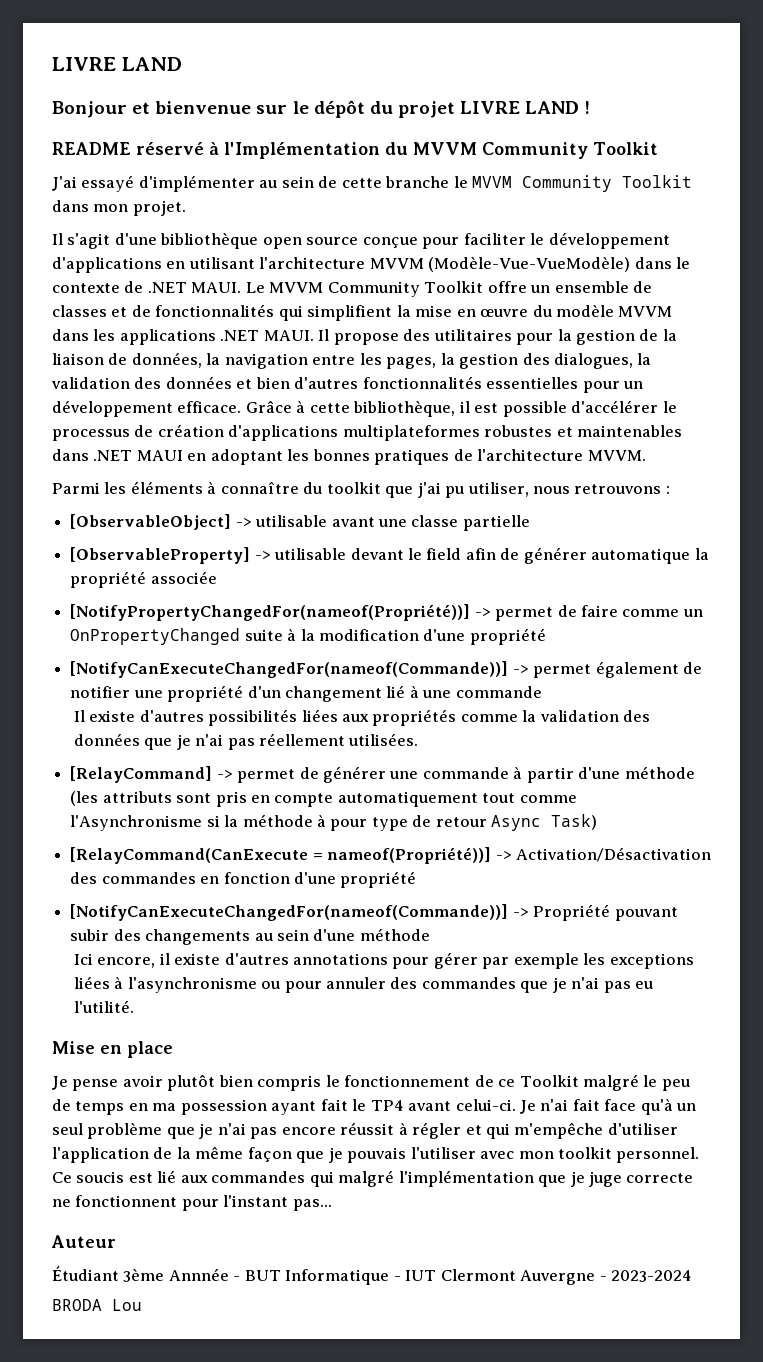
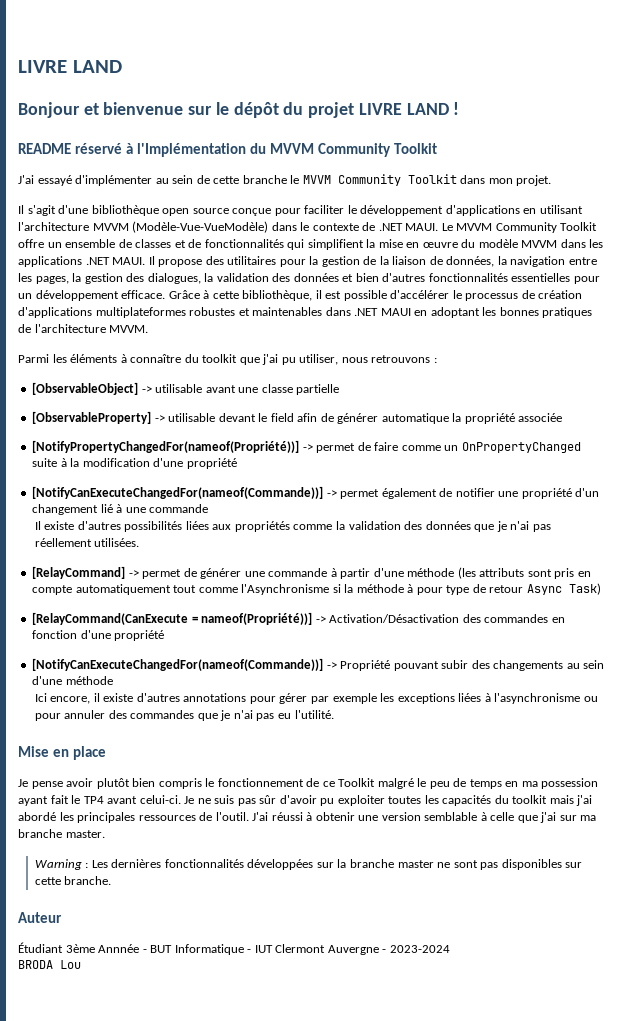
[540,1098,697,1115] [52,1122,678,1139] [52,1146,700,1163] [52,1170,694,1187] [52,1195,332,1211] n'ai fait face qu'à un seul problème que je n'ai pas encore réussit à régler et qui m'empêche d'utiliser l'application de la même façon que je pouvais l'utiliser avec mon toolkit personnel. Ce soucis est lié aux commandes qui malgré l'implémentation que je juge correcte ne fonctionnent pour l'instant pas... -> [197,795,593,806] [18,812,597,823] [18,829,105,838] [34,859,583,870] [34,876,112,885] ne suis pas sûr d'avoir pu exploiter toutes les capacités du toolkit mais j'ai abordé les principales ressources de l'outil. J'ai réussi à obtenir une version semblable à celle que j'ai sur ma branche master. // Warning : Les dernières fonctionnalités développées sur la branche master ne sont pas disponibles sur cette branche.

